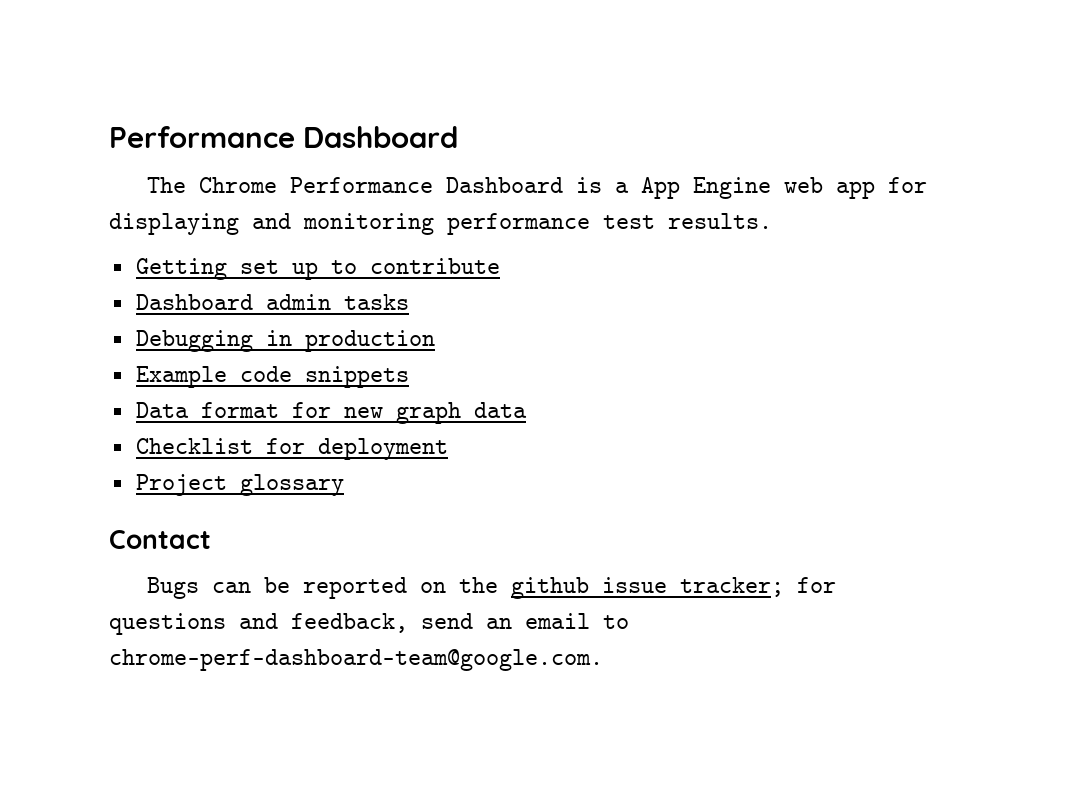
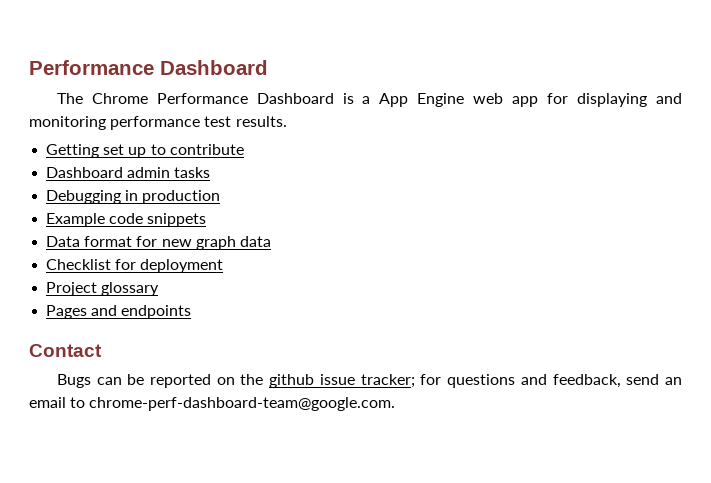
(344, 485) none -> [46,305,192,319] // Pages and endpoints

